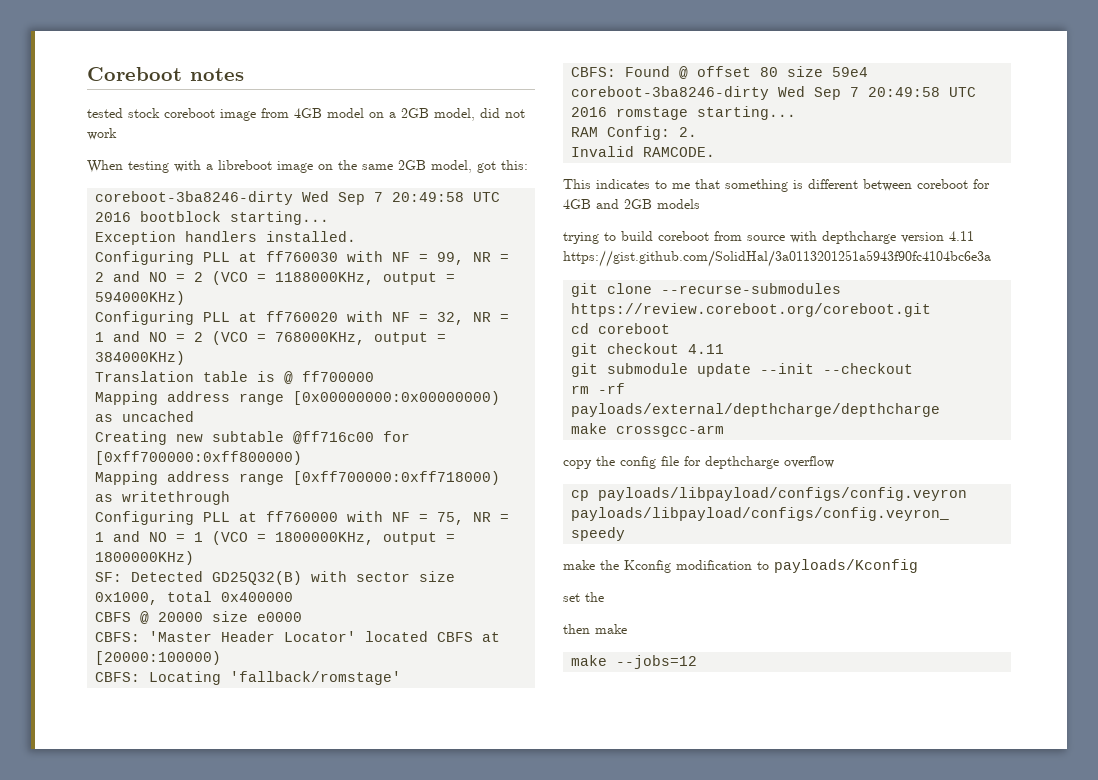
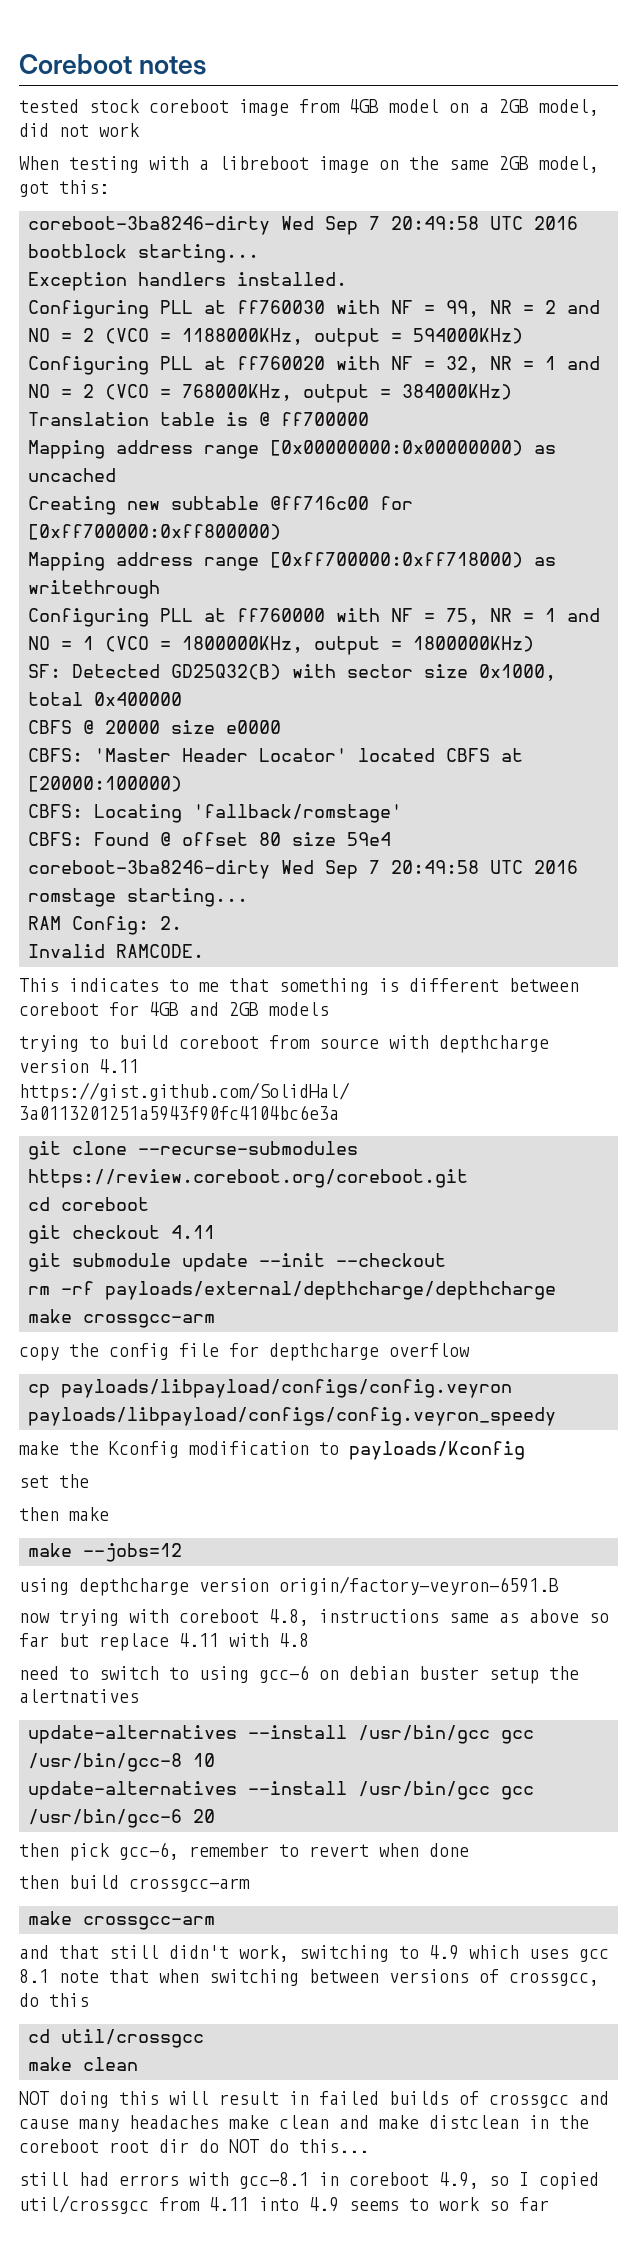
(698, 662) none -> [19,1576,559,1596] [19,1609,609,1626] [19,1633,309,1651] [19,1665,579,1684] [19,1689,139,1703] [28,1725,534,1744] [28,1753,215,1772] [28,1781,534,1800] [28,1809,215,1828] [19,1842,469,1861] [19,1875,250,1892] [28,1911,215,1930] [19,1945,609,1962] [19,1969,599,1986] [19,1993,89,2007] [28,2029,204,2048] [28,2057,138,2071] [19,2091,609,2108] [19,2115,589,2132] [19,2139,369,2153] [19,2172,599,2190] [19,2195,549,2214] // using depthcharge version origin/factory-veyron-6591.B // now trying with coreboot 4.8, instructions same as above so far but replace 4.11 with 4.8 // need to switch to using gcc-6 on debian buster setup the alertnatives // update-alternatives --install /usr/bin/gcc gcc /usr/bin/gcc-8 10 // update-alternatives --install /usr/bin/gcc gcc /usr/bin/gcc-6 20 // then pick gcc-6, remember to revert when done // then build crossgcc-arm // make crossgcc-arm // and that still didn't work, switching to 4.9 which uses gcc 8.1 note that when switching between versions of crossgcc, do this // cd util/crossgcc // make clean // NOT doing this will result in failed builds of crossgcc and cause many headaches make clean and make distclean in the coreboot root dir do NOT do this... // still had errors with gcc-8.1 in coreboot 4.9, so I copied util/crossgcc from 4.11 into 4.9 seems to work so far

